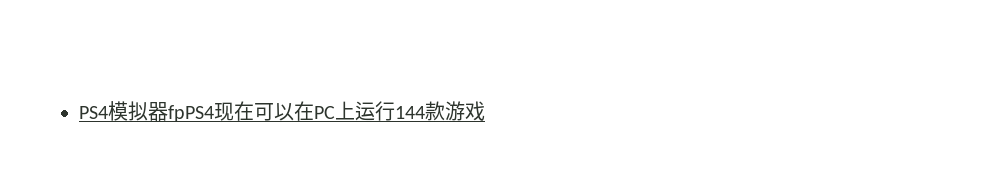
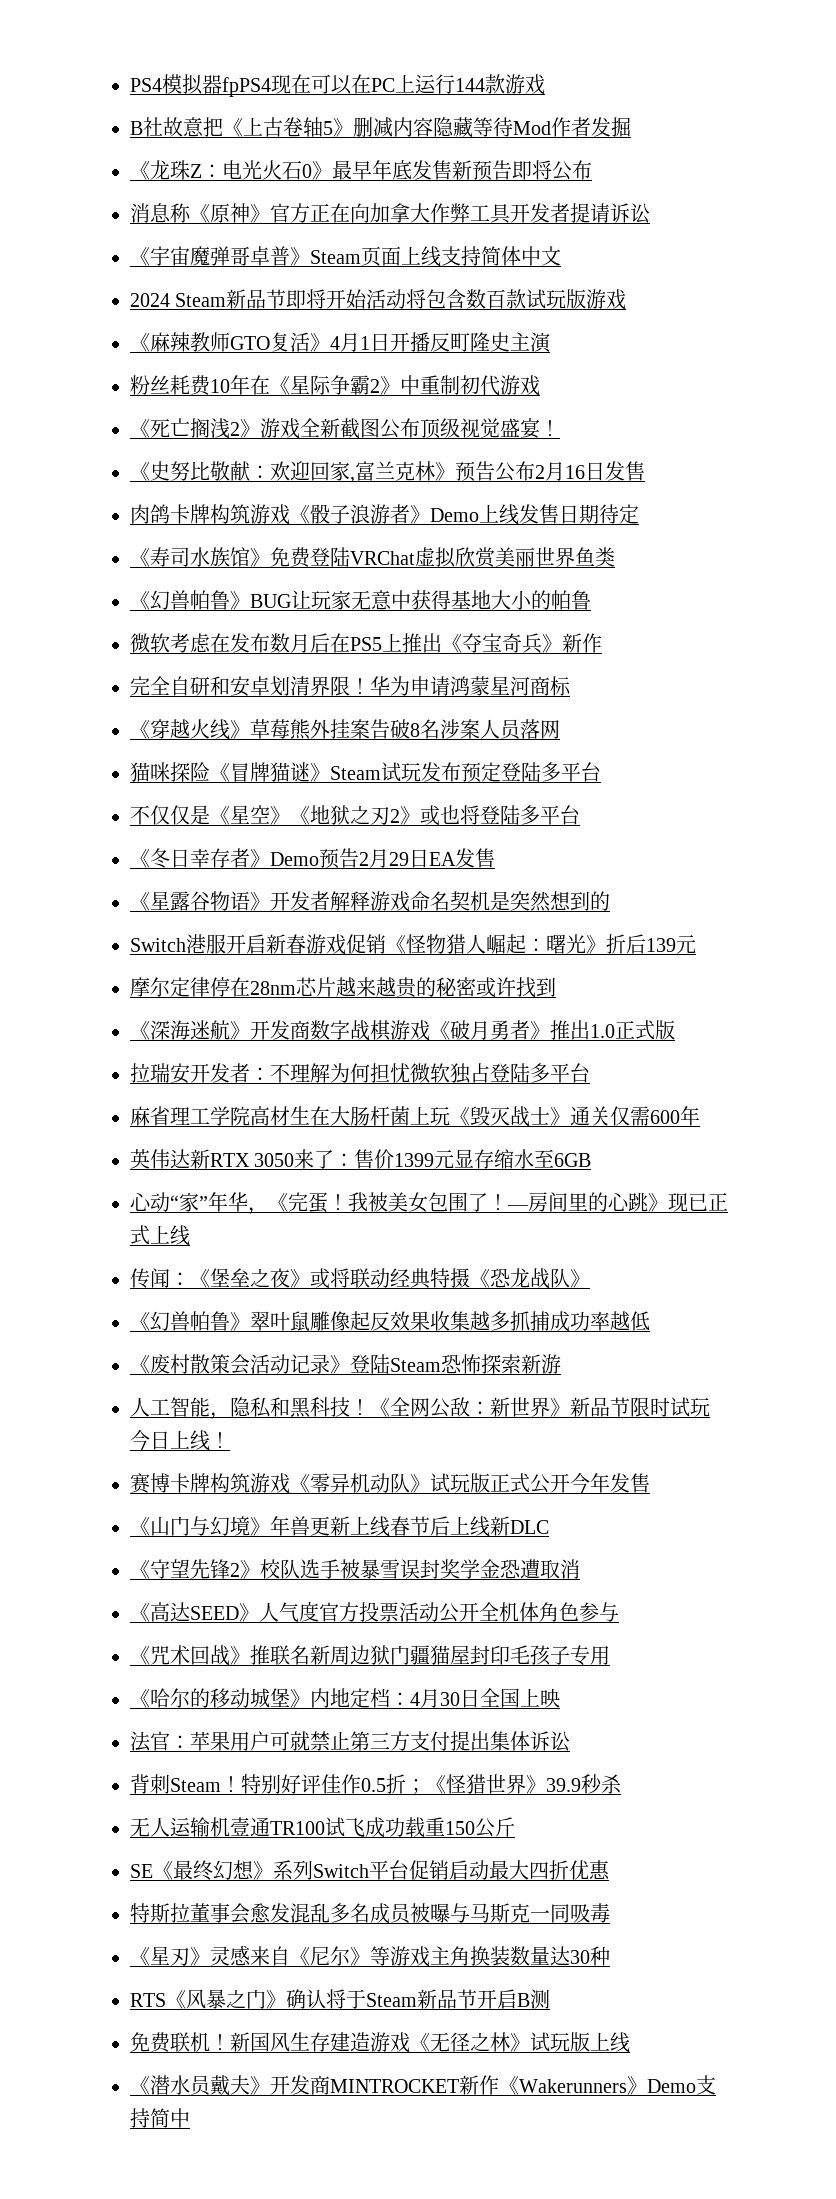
(485, 111) none -> [130,117,631,138] [130,160,592,181] [130,203,650,224] [130,246,561,267] [130,289,627,310] [130,332,552,353] [130,375,540,396] [130,418,560,439] [130,461,645,483] [130,504,639,525] [130,547,615,568] [130,590,591,610] [130,633,602,654] [130,676,571,697] [130,719,560,740] [130,762,601,783] [130,805,580,826] [130,848,495,869] [130,891,610,912] [130,934,696,955] [130,977,556,998] [130,1020,675,1041] [130,1063,590,1084] [130,1106,700,1127] [130,1149,592,1169] [130,1192,728,1215] [130,1225,190,1246] [130,1268,590,1289] [130,1311,650,1332] [130,1354,561,1375] [130,1397,710,1420] [130,1430,230,1451] [130,1473,650,1494] [130,1516,549,1537] [130,1559,580,1579] [130,1601,619,1623] [130,1645,610,1666] [130,1688,560,1708] [130,1731,570,1752] [130,1774,621,1794] [130,1817,515,1838] [130,1860,610,1881] [130,1903,610,1924] [130,1945,610,1967] [130,1989,550,2009] [130,2032,630,2053] [130,2075,716,2096] [130,2108,190,2128] // B社故意把《上古卷轴5》删减内容隐藏等待Mod作者发掘 // 《龙珠Z：电光火石0》最早年底发售新预告即将公布 // 消息称《原神》官方正在向加拿大作弊工具开发者提请诉讼 // 《宇宙魔弹哥卓普》Steam页面上线支持简体中文 // 2024 Steam新品节即将开始活动将包含数百款试玩版游戏 // 《麻辣教师GTO复活》4月1日开播反町隆史主演 // 粉丝耗费10年在《星际争霸2》中重制初代游戏 // 《死亡搁浅2》游戏全新截图公布顶级视觉盛宴！ // 《史努比敬献：欢迎回家,富兰克林》预告公布2月16日发售 // 肉鸽卡牌构筑游戏《骰子浪游者》Demo上线发售日期待定 // 《寿司水族馆》免费登陆VRChat虚拟欣赏美丽世界鱼类 // 《幻兽帕鲁》BUG让玩家无意中获得基地大小的帕鲁 // 微软考虑在发布数月后在PS5上推出《夺宝奇兵》新作 // 完全自研和安卓划清界限！华为申请鸿蒙星河商标 // 《穿越火线》草莓熊外挂案告破8名涉案人员落网 // 猫咪探险《冒牌猫谜》Steam试玩发布预定登陆多平台 // 不仅仅是《星空》《地狱之刃2》或也将登陆多平台 // 《冬日幸存者》Demo预告2月29日EA发售 // 《星露谷物语》开发者解释游戏命名契机是突然想到的 // Switch港服开启新春游戏促销《怪物猎人崛起：曙光》折后139元 // 摩尔定律停在28nm芯片越来越贵的秘密或许找到 // 《深海迷航》开发商数字战棋游戏《破月勇者》推出1.0正式版 // 拉瑞安开发者：不理解为何担忧微软独占登陆多平台 // 麻省理工学院高材生在大肠杆菌上玩《毁灭战士》通关仅需600年 // 英伟达新RTX 3050来了：售价1399元显存缩水至6GB // 心动“家”年华，《完蛋！我被美女包围了！—房间里的心跳》现已正式上线 // 传闻：《堡垒之夜》或将联动经典特摄《恐龙战队》 // 《幻兽帕鲁》翠叶鼠雕像起反效果收集越多抓捕成功率越低 // 《废村散策会活动记录》登陆Steam恐怖探索新游 // 人工智能，隐私和黑科技！《全网公敌：新世界》新品节限时试玩今日上线！ // 赛博卡牌构筑游戏《零异机动队》试玩版正式公开今年发售 // 《山门与幻境》年兽更新上线春节后上线新DLC // 《守望先锋2》校队选手被暴雪误封奖学金恐遭取消 // 《高达SEED》人气度官方投票活动公开全机体角色参与 // 《咒术回战》推联名新周边狱门疆猫屋封印毛孩子专用 // 《哈尔的移动城堡》内地定档：4月30日全国上映 // 法官：苹果用户可就禁止第三方支付提出集体诉讼 // 背刺Steam！特别好评佳作0.5折；《怪猎世界》39.9秒杀 // 无人运输机壹通TR100试飞成功载重150公斤 // SE《最终幻想》系列Switch平台促销启动最大四折优惠 // 特斯拉董事会愈发混乱多名成员被曝与马斯克一同吸毒 // 《星刃》灵感来自《尼尔》等游戏主角换装数量达30种 // RTS《风暴之门》确认将于Steam新品节开启B测 // 免费联机！新国风生存建造游戏《无径之林》试玩版上线 // 《潜水员戴夫》开发商MINTROCKET新作《Wakerunners》Demo支持简中

